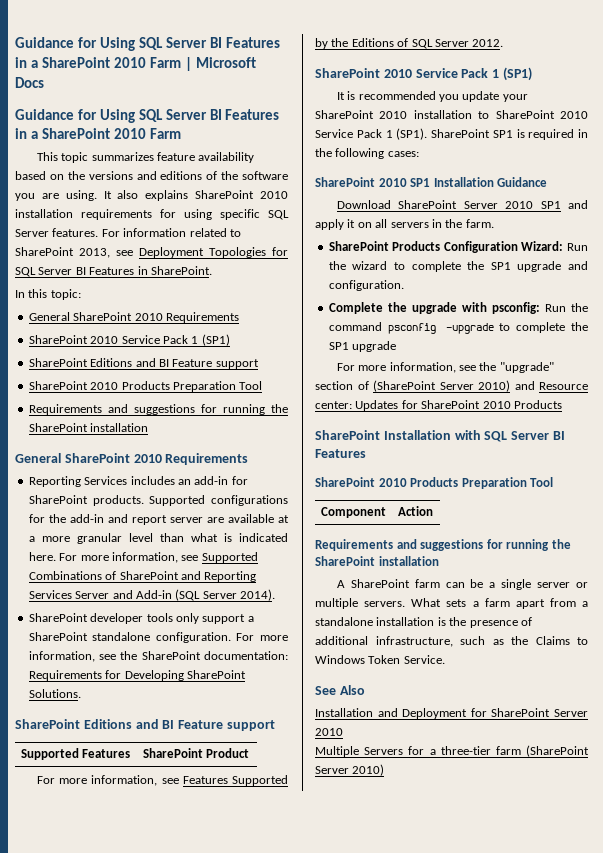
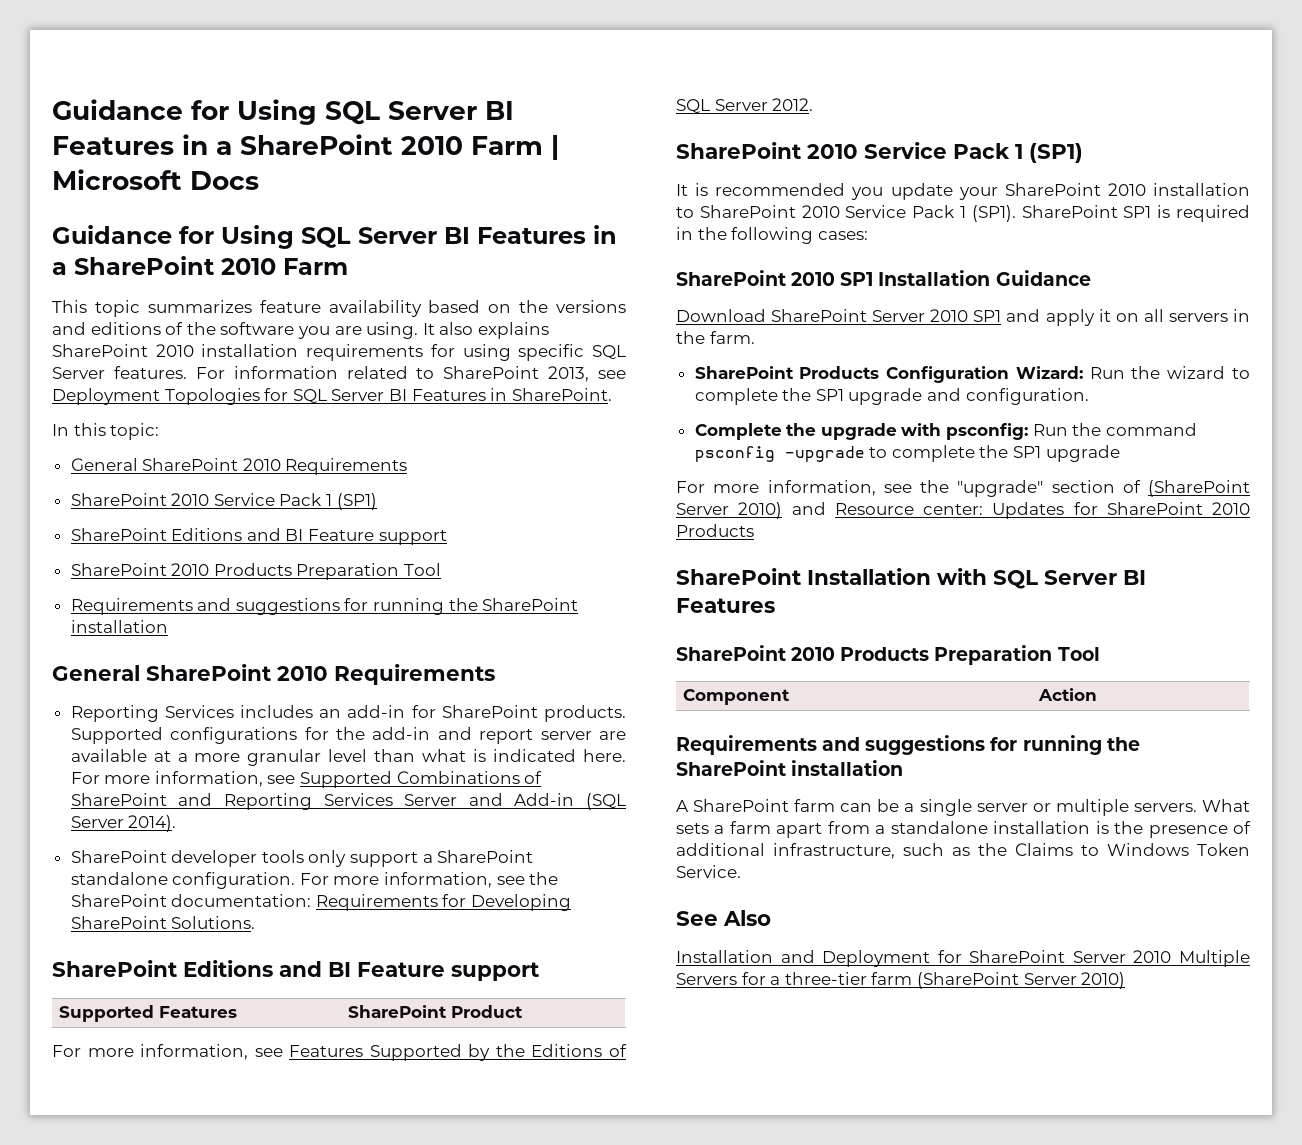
(343, 732) // -> (1172, 956) none

